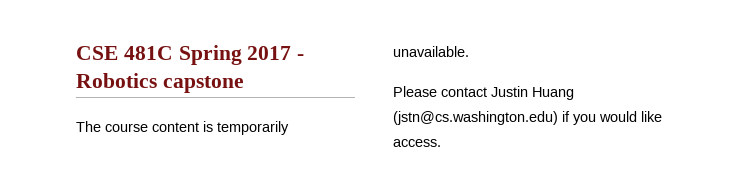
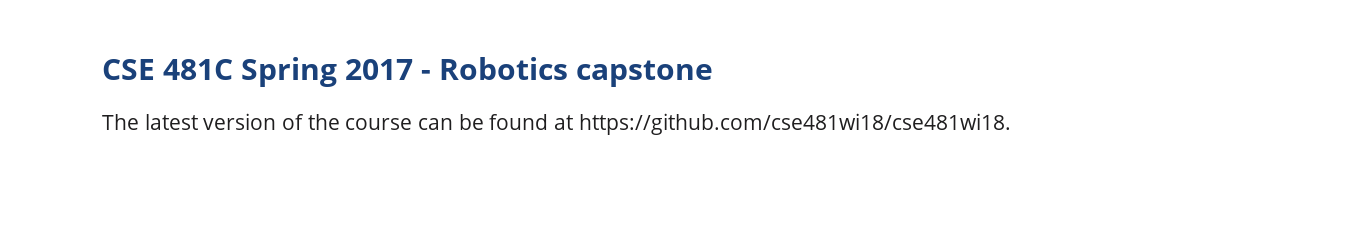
[105,121,289,135] [393,46,469,57] [393,86,574,100] [393,111,662,125] [393,139,441,147] course content is temporarily unavailable. // Please contact Justin Huang (jstn@cs.washington.edu) if you would like access. -> [144,113,1011,135] latest version of the course can be found at https://github.com/cse481wi18/cse481wi18.

